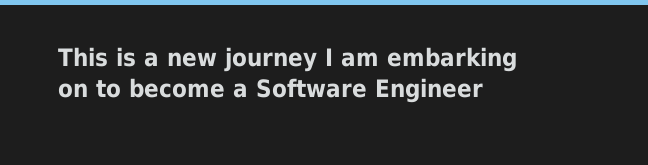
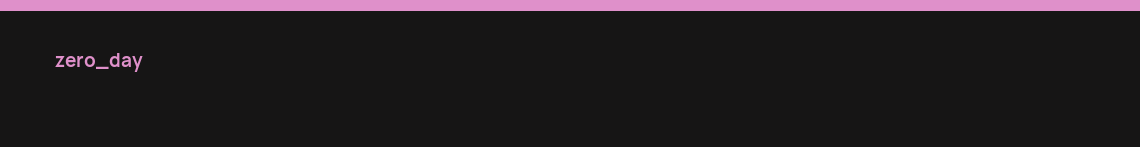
[58,47,517,72] [58,78,483,103] This is a new journey I am embarking on to become a Software Engineer -> [55,53,143,72] zero_day

